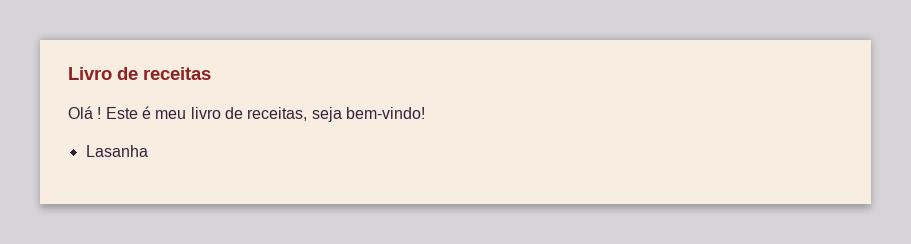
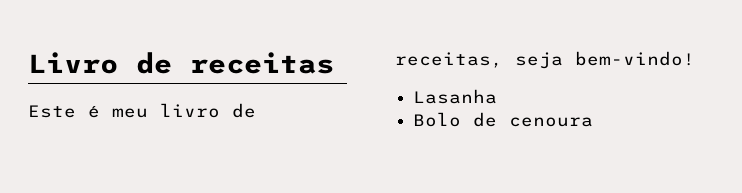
[68,106,102,119] Olá ! -> (334, 63) none
(148, 151) none -> [413,112,594,127] // Bolo de cenoura

